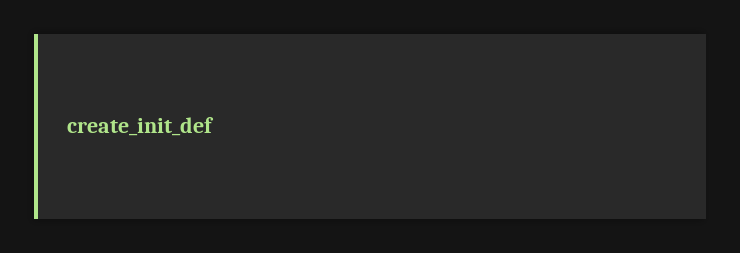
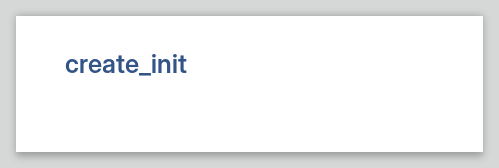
[67,117,214,136] create_init_def -> [65,54,187,76] create_init

